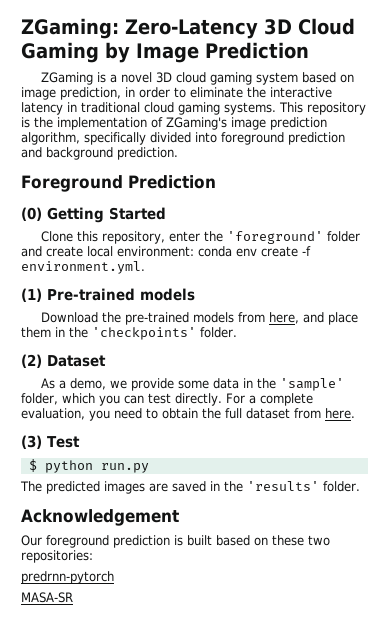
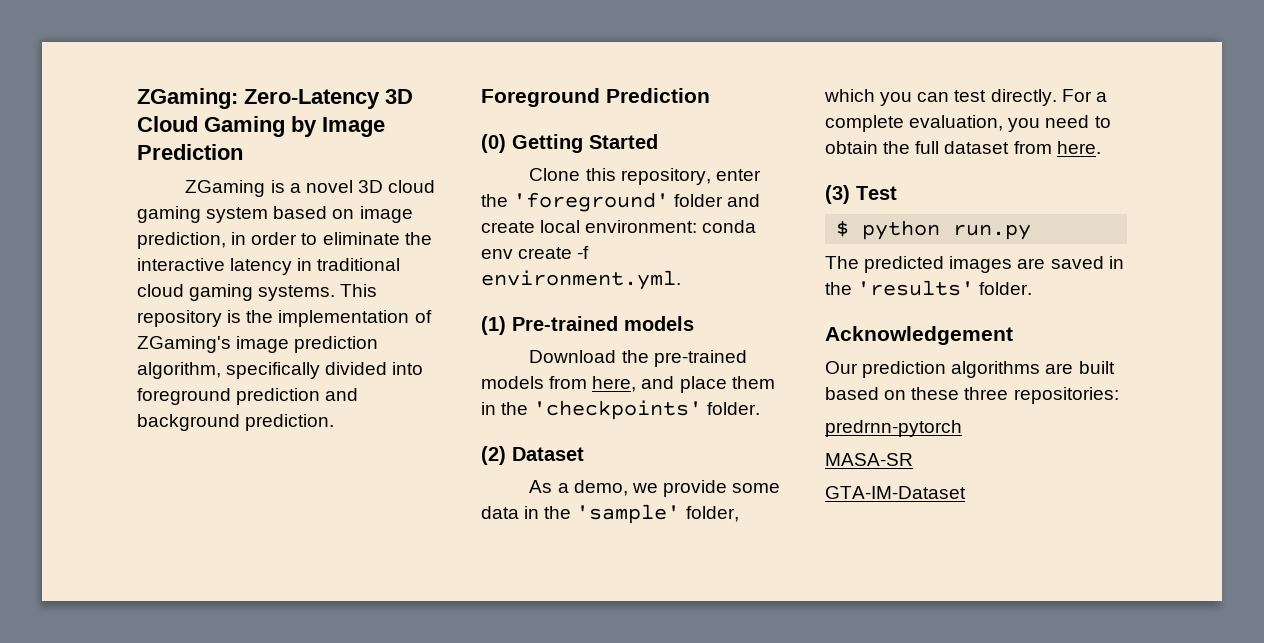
[46,535,183,548] foreground prediction is -> [862,361,1074,378] prediction algorithms are
[308,535,330,546] two -> [964,387,1009,400] three
(73, 597) none -> [825,486,966,499] // GTA-IM-Dataset

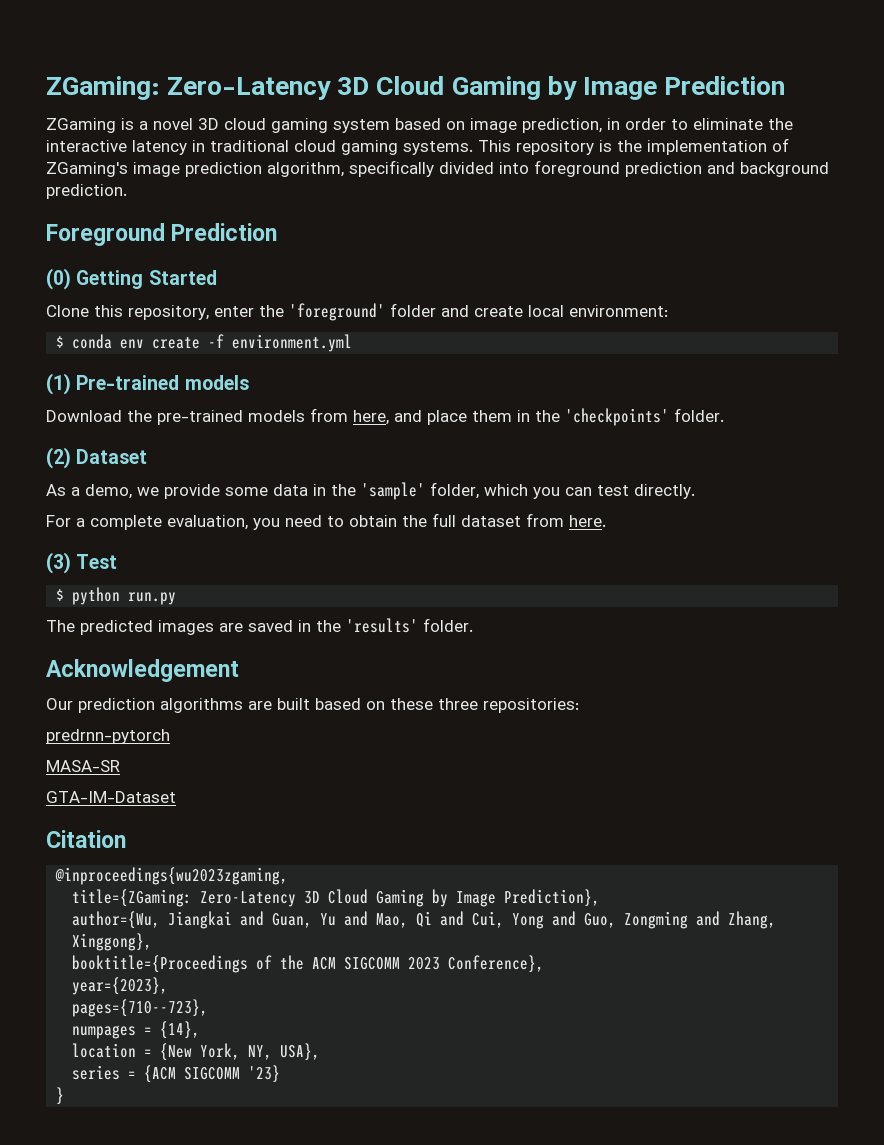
(698, 226) none -> [56,336,65,348] // $
[481,270,681,290] environment.yml. -> [232,334,353,352] environment.yml
(1057, 97) none -> (695, 491) //
(966, 492) none -> [46,830,126,848] [55,867,289,885] [72,889,601,907] [72,911,777,929] [72,933,153,951] [72,955,545,973] [72,977,169,995] [72,999,209,1017] [72,1021,201,1039] [72,1043,321,1061] [72,1065,281,1083] [56,1087,65,1105] // Citation // @inproceedings{wu2023zgaming, // title={ZGaming: Zero-Latency 3D Cloud Gaming by Image Prediction}, // author={Wu, Jiangkai and Guan, Yu and Mao, Qi and Cui, Yong and Guo, Zongming and Zhang, Xinggong}, // booktitle={Proceedings of the ACM SIGCOMM 2023 Conference}, // year={2023}, // pages={710--723}, // numpages = {14}, // location = {New York, NY, USA}, // series = {ACM SIGCOMM '23} // }

